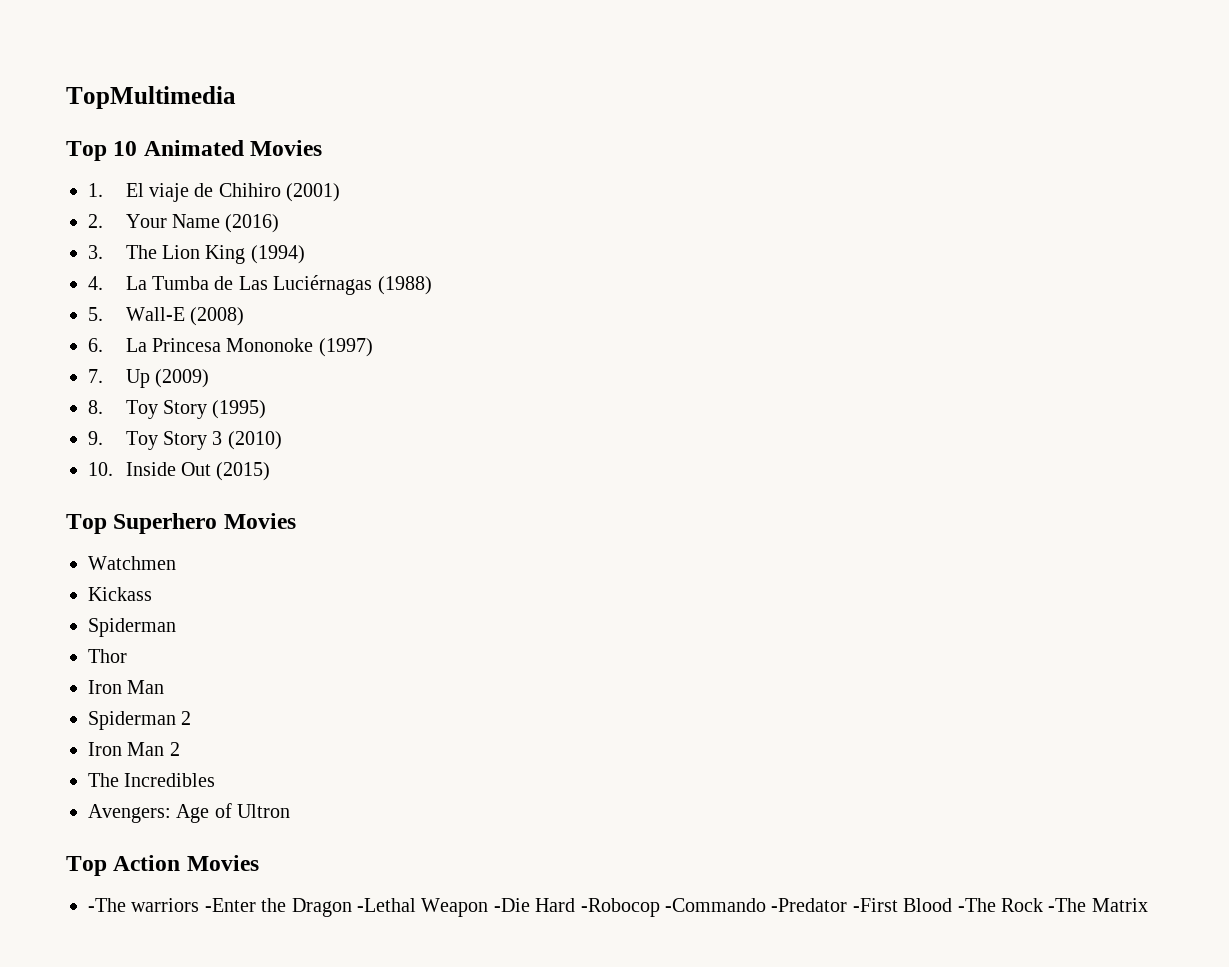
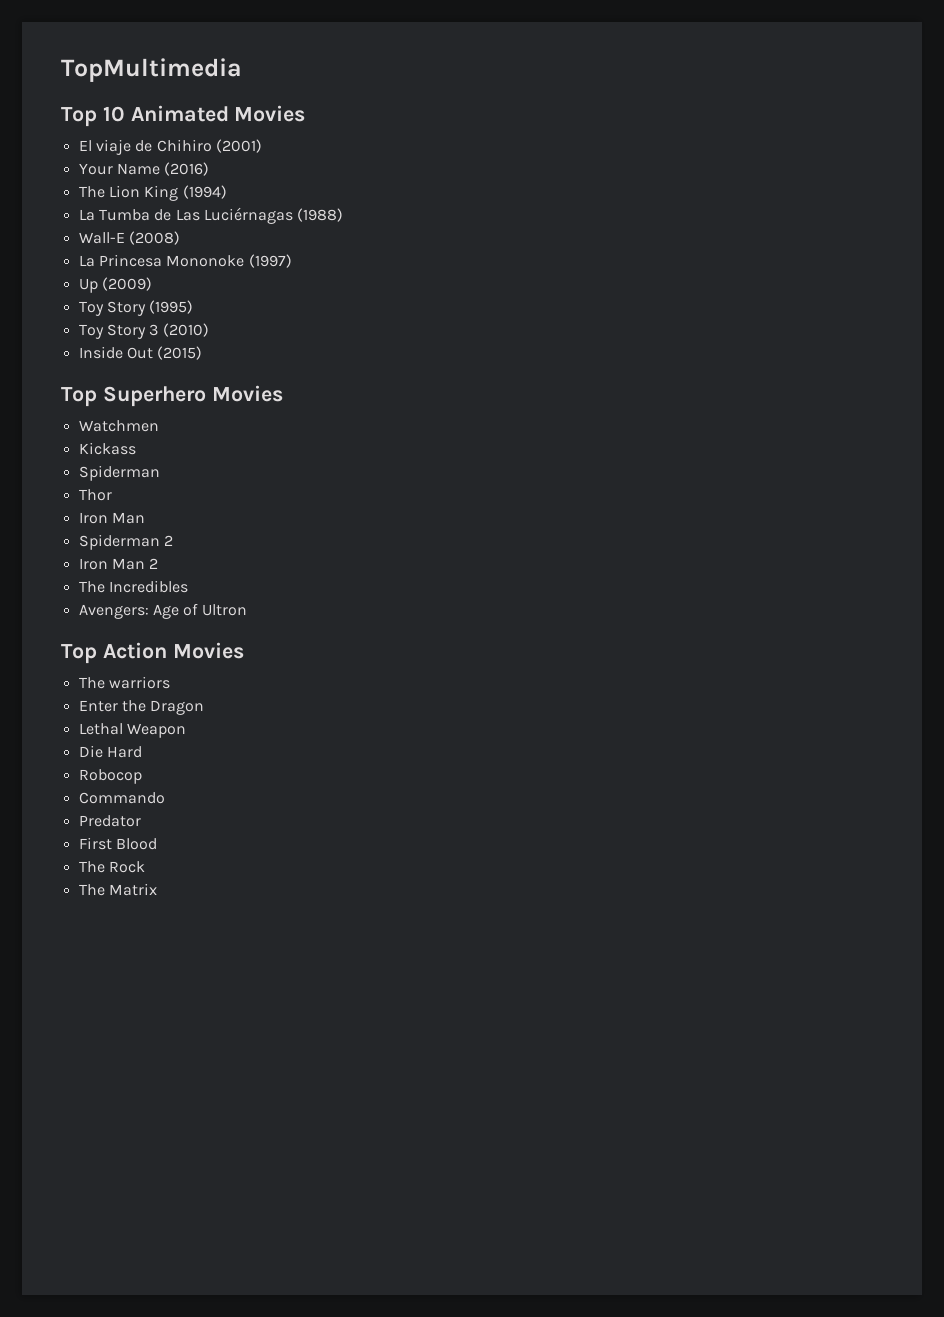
[88,183,103,197] 1. -> (306, 113) none
[88,214,103,228] 2. -> (262, 146) none
[88,245,103,259] 3. -> (210, 169) none
[88,276,103,290] 4. -> (227, 192) none
[88,307,103,321] 5. -> (344, 215) none
[88,338,103,352] 6. -> (180, 238) none
[88,369,103,383] 7. -> (292, 261) none
[88,400,103,414] 8. -> (152, 284) none
[88,431,103,445] 9. -> (194, 307) none
[88,462,113,476] 10. -> (209, 330) none
[88,898,126,912] -The -> [78,677,105,689] The
[204,898,256,912] -Enter -> [78,700,118,712] // Enter
[357,898,416,912] -Lethal -> [78,723,123,735] // Lethal
[493,898,530,912] -Die -> [78,745,103,758] // Die
[580,898,898,917] -Robocop -Commando -Predator -First -> [78,769,142,784] [78,792,165,804] [78,815,141,827] [78,837,112,850] // Robocop // Commando // Predator // First
[957,898,996,912] -The -> [78,861,105,873] // The
[1048,898,1087,912] -The -> [78,884,105,896] // The

